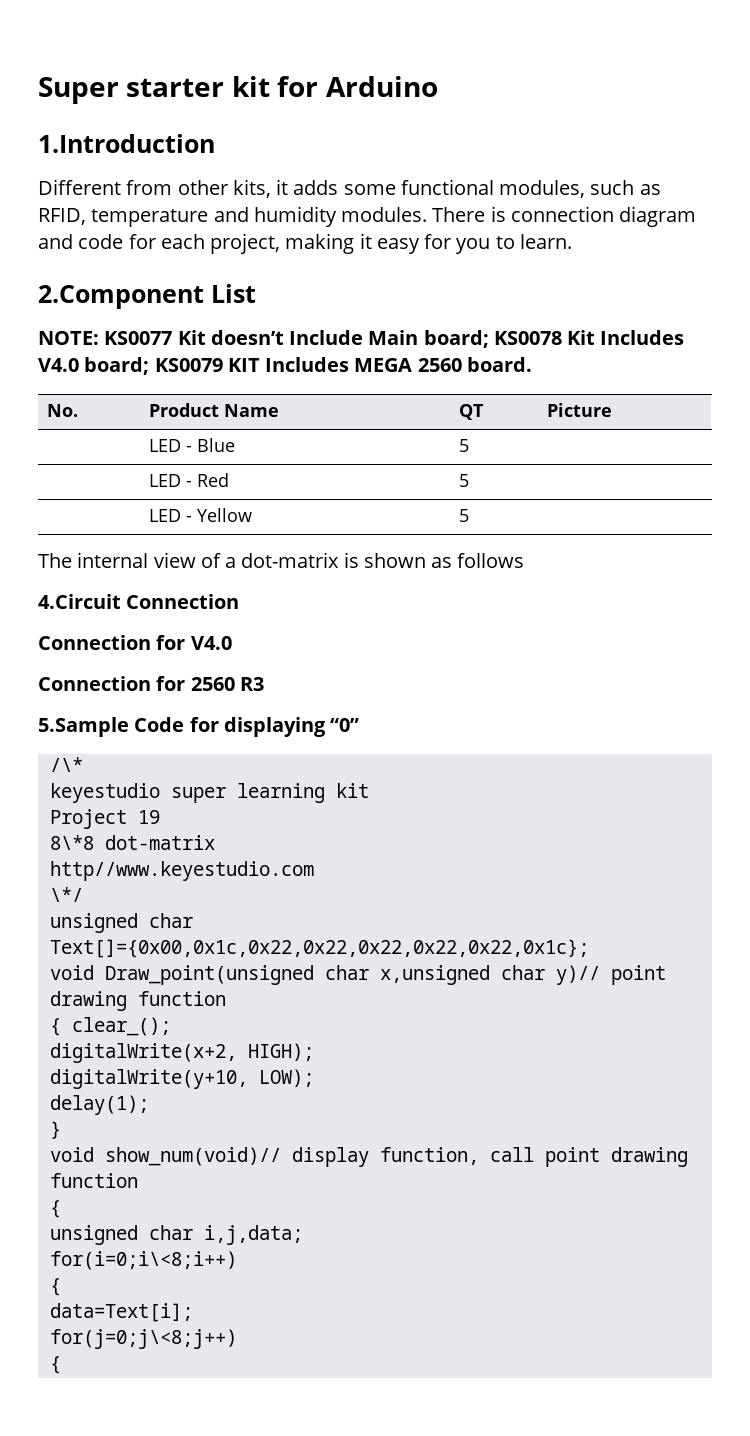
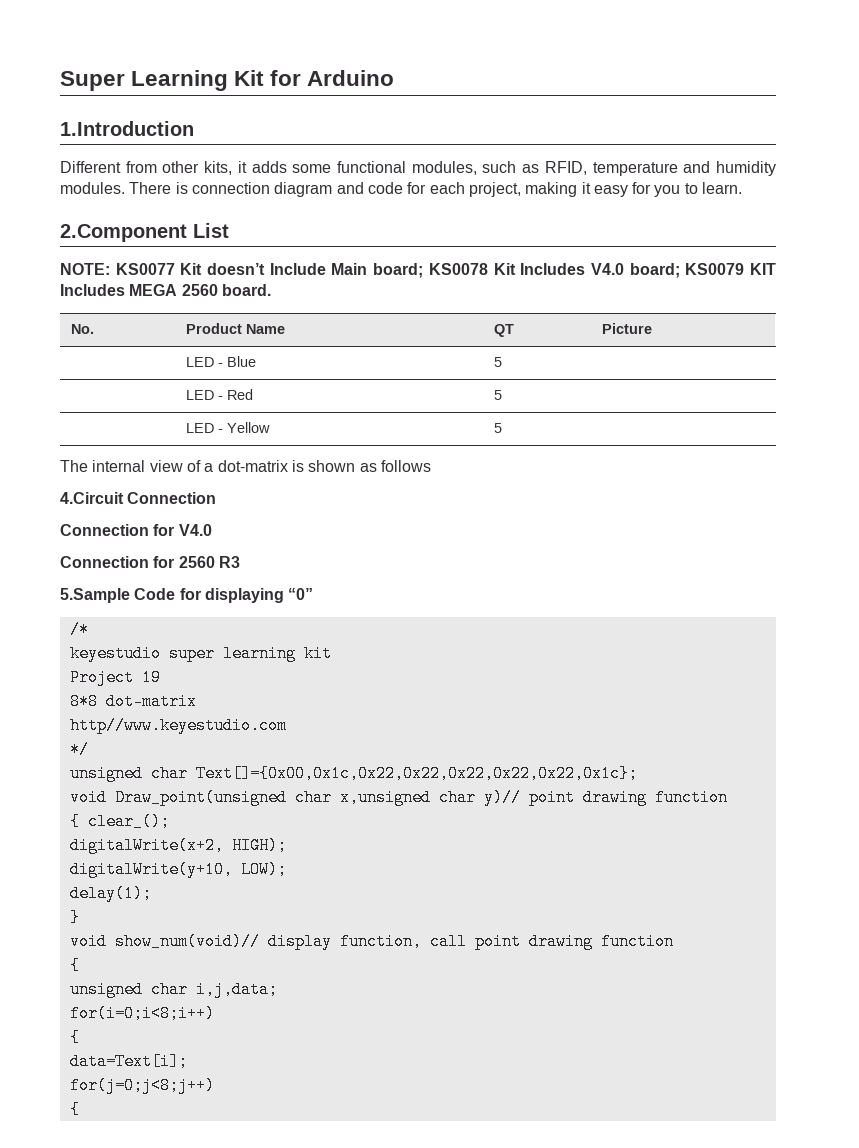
[126,76,270,97] starter kit -> [131,70,265,91] Learning Kit
[49,757,83,772] /\* -> [69,621,89,638] /*
[49,835,94,850] 8\*8 -> [69,693,98,710] 8*8
[49,887,83,902] \*/ -> [69,741,89,758] */
[49,1251,237,1270] for(i=0;i\<8;i++) -> [69,1005,215,1022] for(i=0;i<8;i++)
[49,1329,237,1349] for(j=0;j\<8;j++) -> [69,1077,215,1094] for(j=0;j<8;j++)

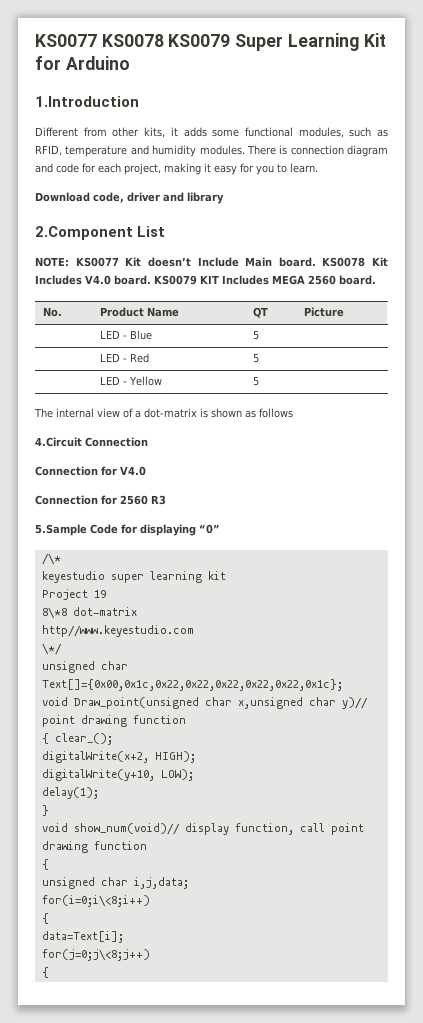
(60, 81) none -> [35,34,231,47] KS0077 KS0078 KS0079
(743, 188) none -> [35,192,224,204] // Download code, driver and library
[373,263,424,278] board; -> [278,257,316,267] board.
[629,263,680,278] board; -> [114,275,151,285] board.
[69,621,89,638] /* -> [41,553,61,565] /\*
[69,693,98,710] 8*8 -> [41,607,67,619] 8\*8
[69,741,89,758] */ -> [41,643,62,655] \*/
[69,1005,215,1022] for(i=0;i<8;i++) -> [41,895,150,907] for(i=0;i\<8;i++)
[69,1077,215,1094] for(j=0;j<8;j++) -> [41,949,150,961] for(j=0;j\<8;j++)

